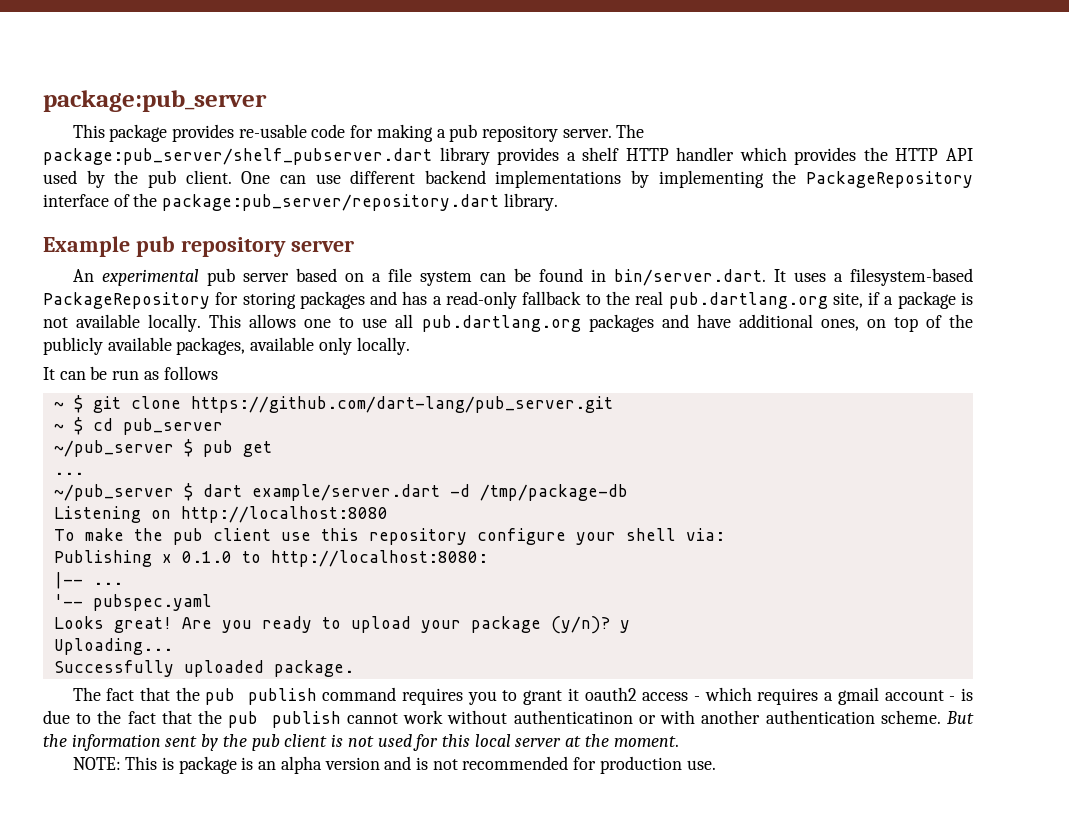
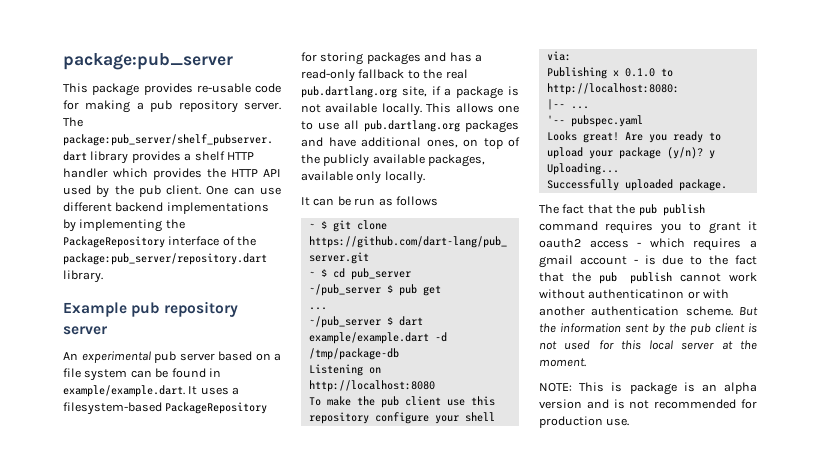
[613,269,766,286] bin/server.dart. -> [63,385,185,397] example/example.dart.
[251,484,440,501] example/server.dart -> [308,332,429,344] example/example.dart

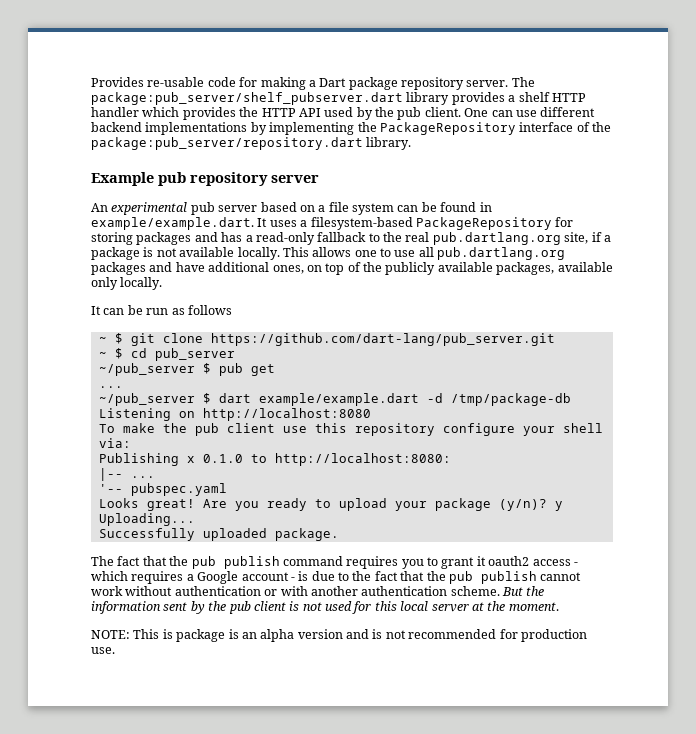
[63,53,233,70] [63,83,193,96] package:pub_server // This package provides -> [91,77,144,87] Provides
[150,100,173,112] pub -> [319,77,398,90] Dart package
[539,255,573,268] gmail -> [197,571,239,584] Google
[588,289,685,299] authenticatinon -> [174,586,261,596] authentication

